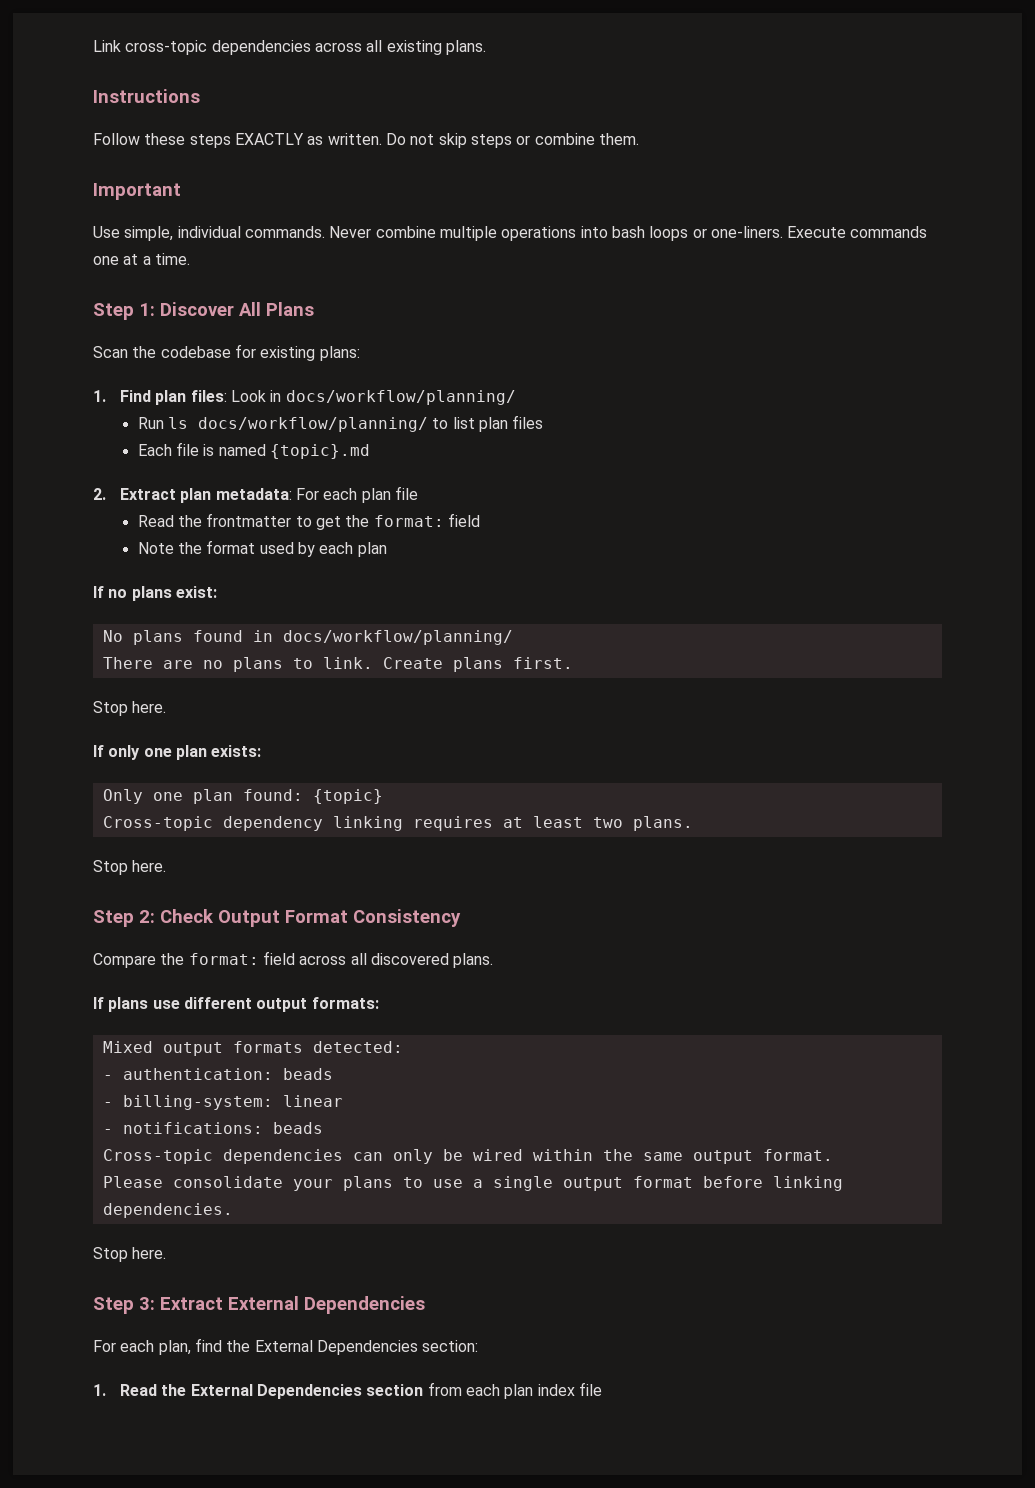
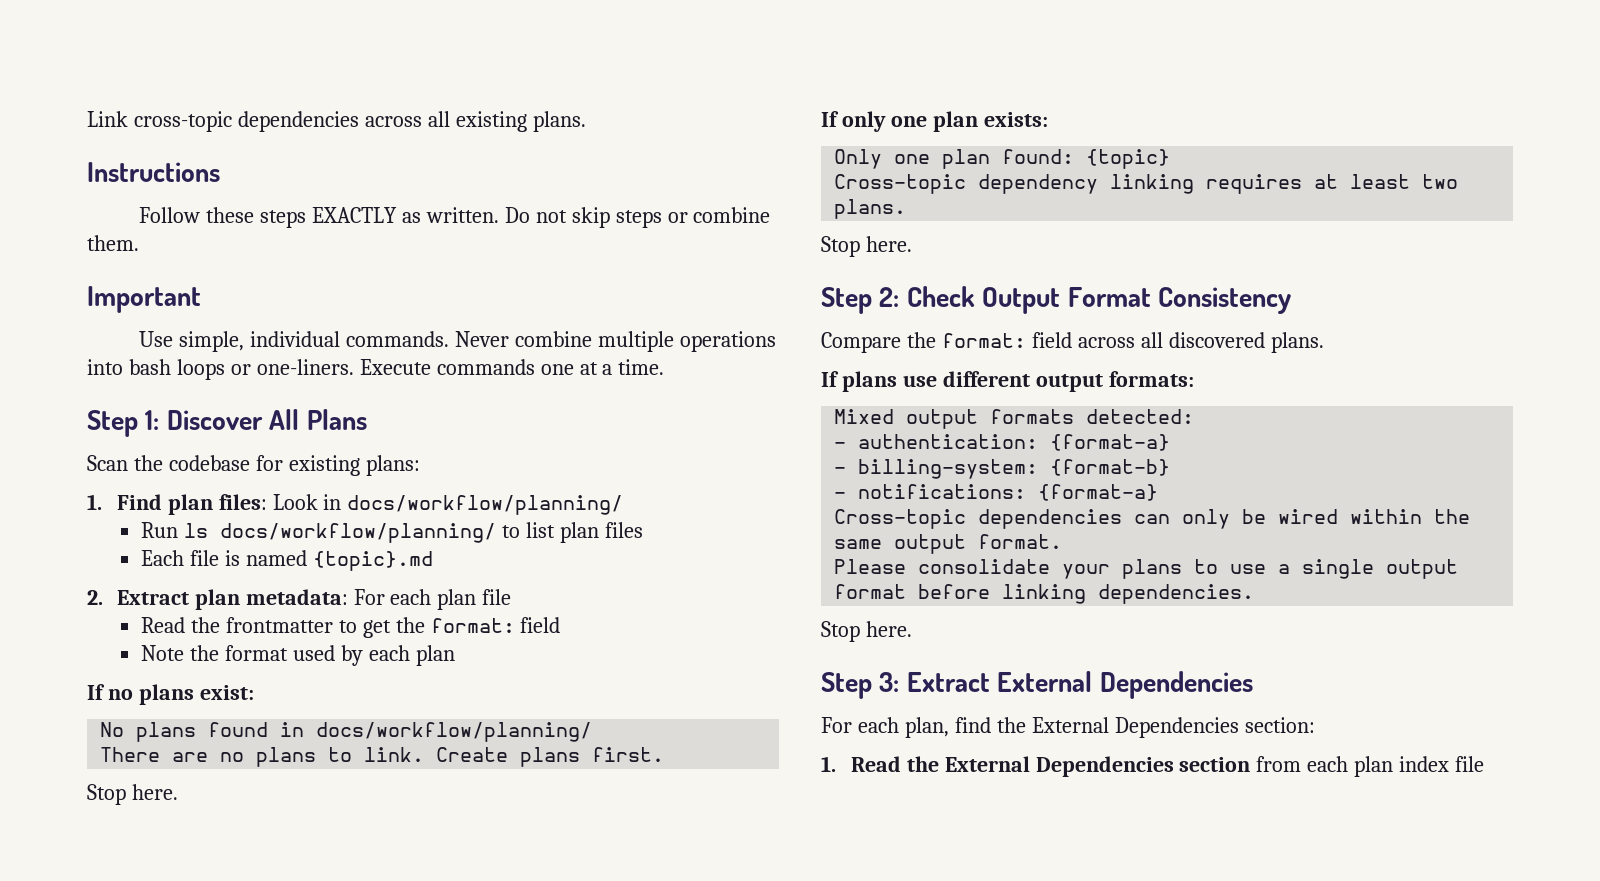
[282,1068,333,1080] beads -> [1050,434,1171,451] {format-a}
[282,1095,343,1107] linear -> [1050,459,1171,476] {format-b}
[272,1122,323,1134] beads -> [1038,484,1159,501] {format-a}

